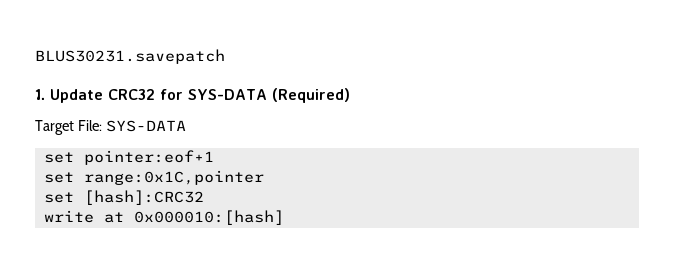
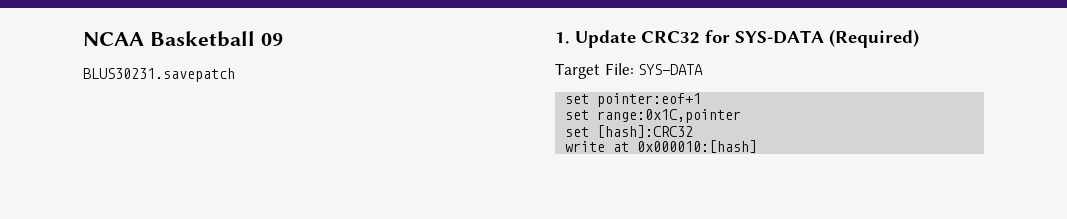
(35, 56) none -> [83,31,283,47] NCAA Basketball 09 //

